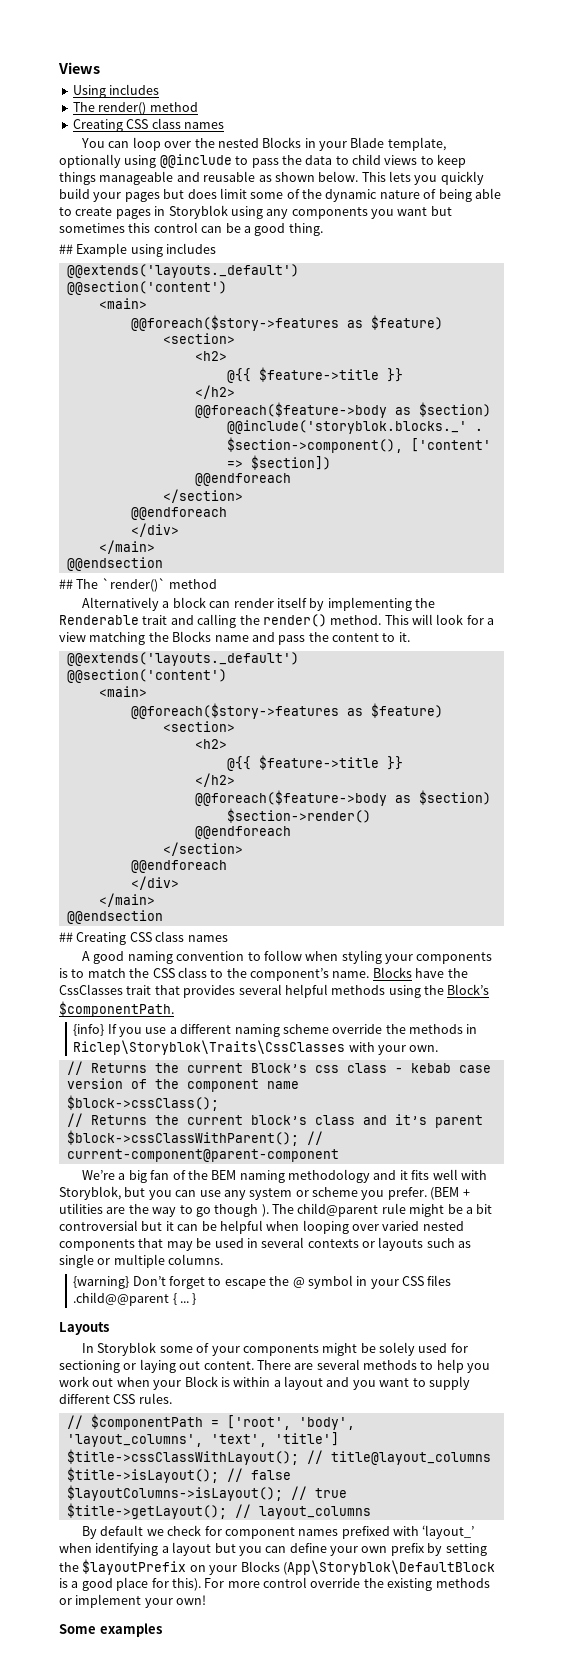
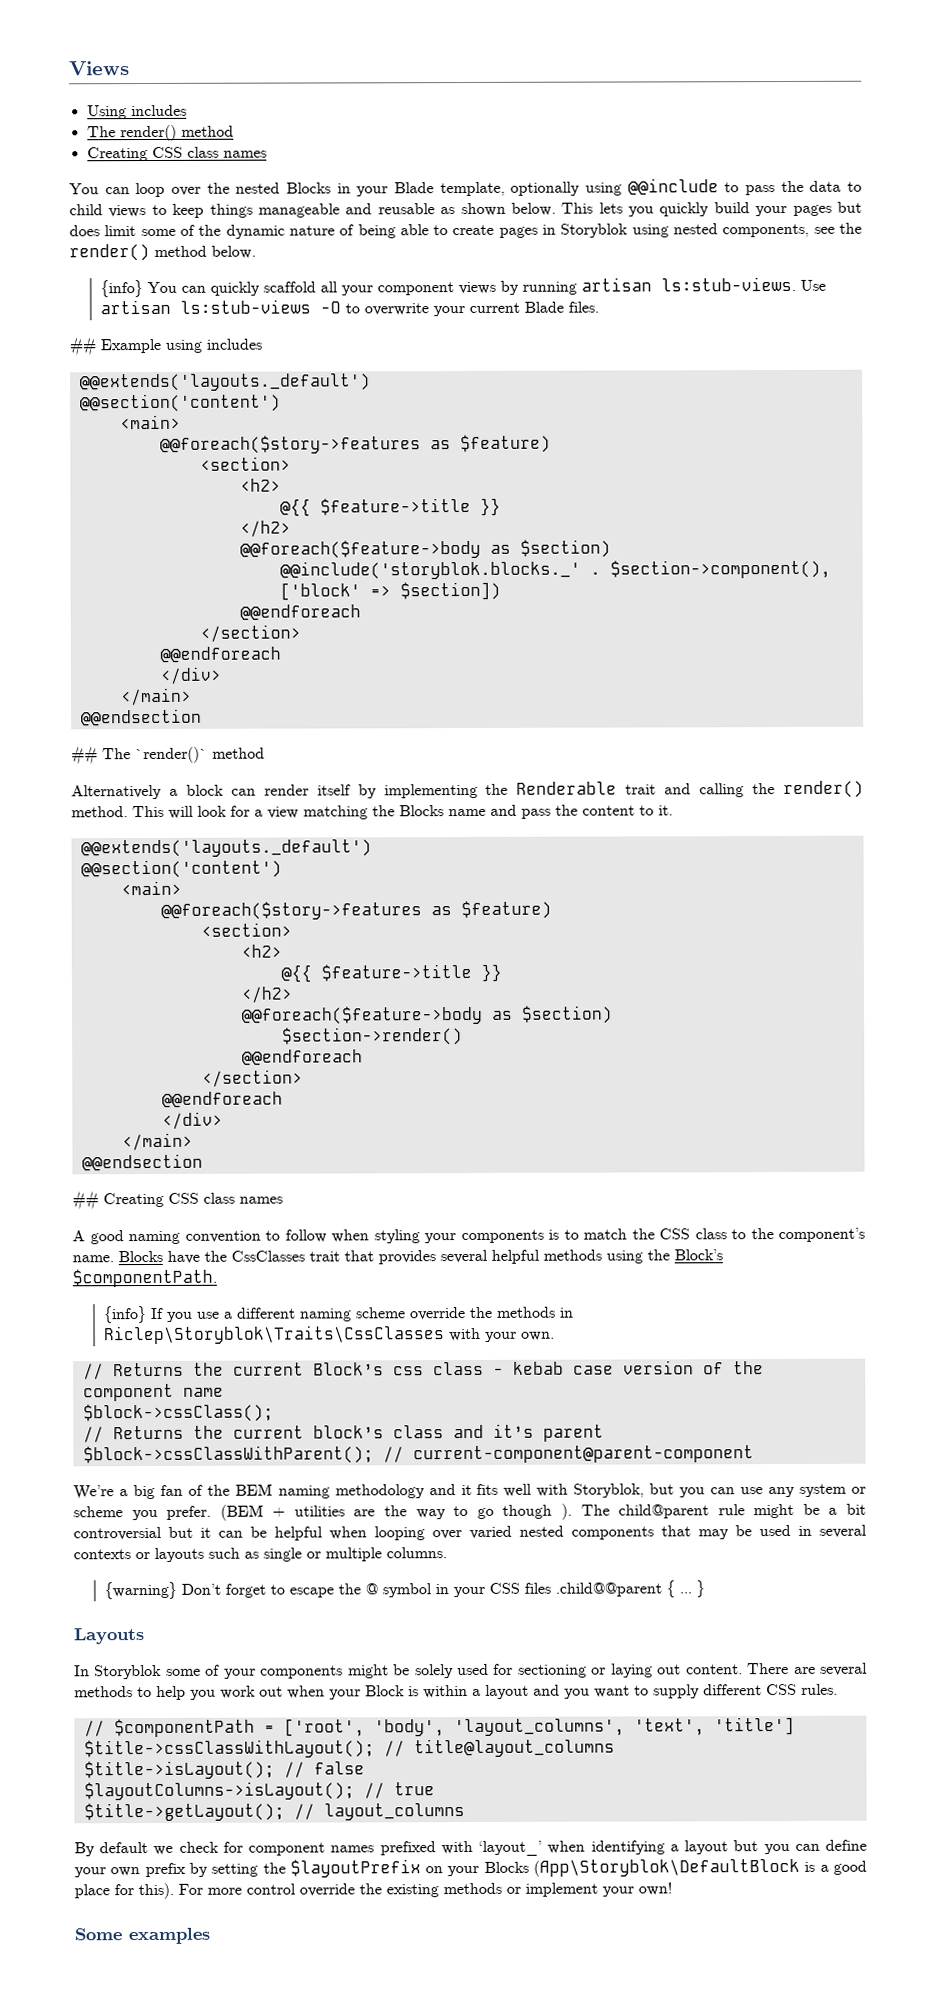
[266,206,452,219] [59,222,323,236] any components you want but sometimes this control can be a good thing. -> [673,222,862,238] [69,243,256,262] [100,276,827,298] [100,299,600,317] nested components, see the render() method below. // {info} You can quickly scaffold all your component views by running artisan ls:stub-views. Use artisan ls:stub-views -O to overwrite your current Blade files.
[410,438,491,452] ['content' -> [279,582,361,601] ['block'

